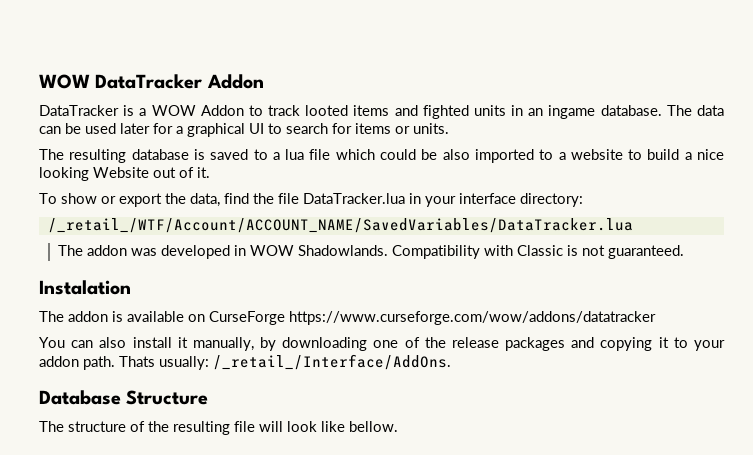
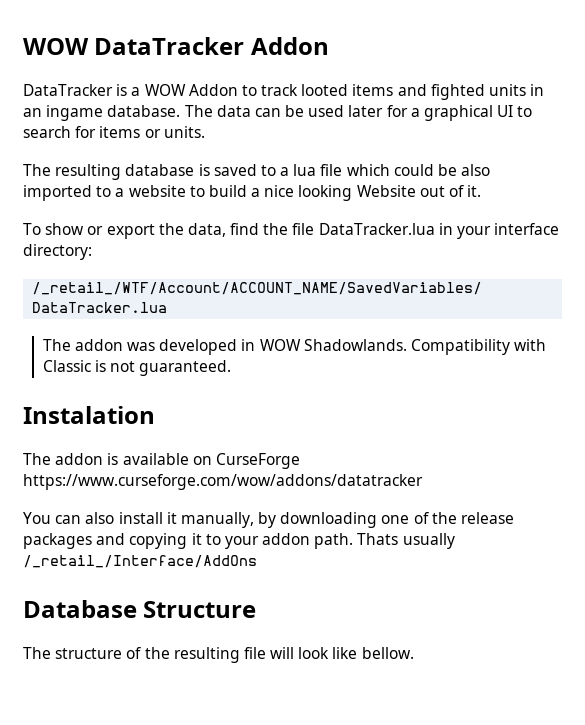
[159,354,451,370] usually: /_retail_/Interface/AddOns. -> [402,533,455,549] [23,555,257,568] usually /_retail_/Interface/AddOns

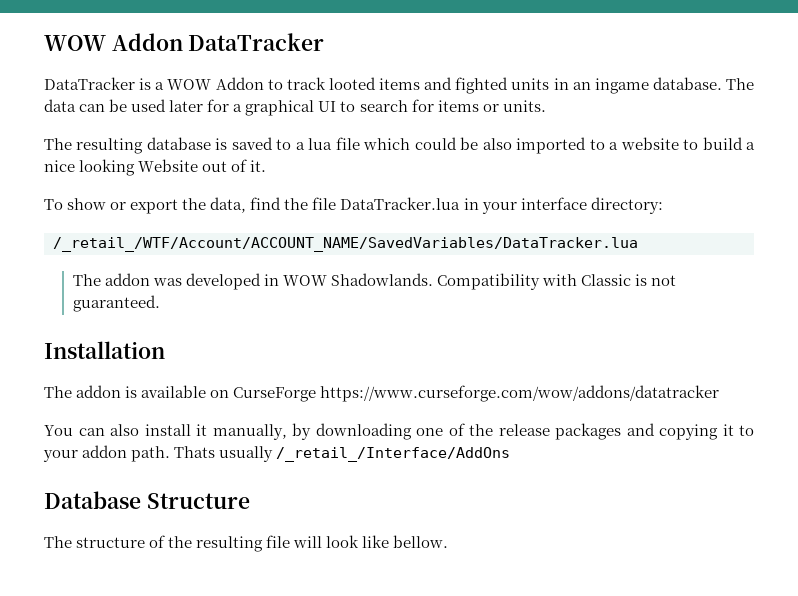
[23,37,329,55] WOW DataTracker Addon -> [44,33,325,51] WOW Addon DataTracker
[23,406,155,424] Instalation -> [44,341,165,359] Installation

